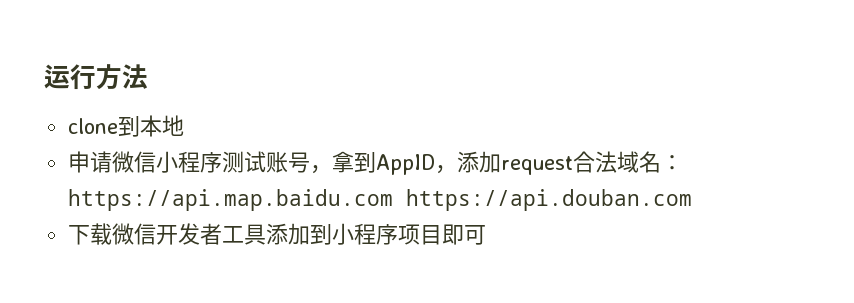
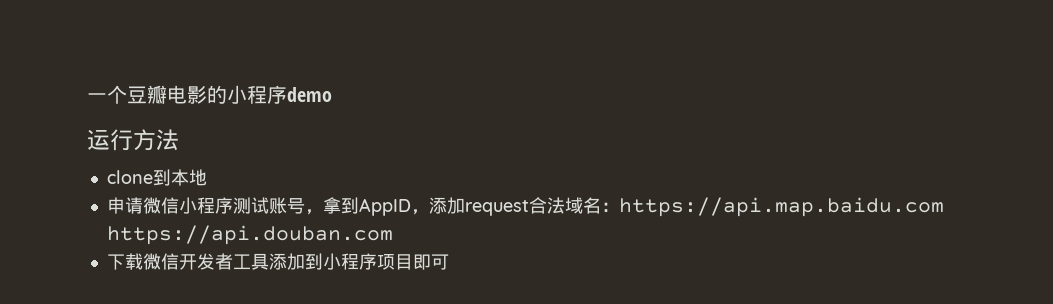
(44, 76) none -> [87,85,332,104] 一个豆瓣电影的小程序demo //

